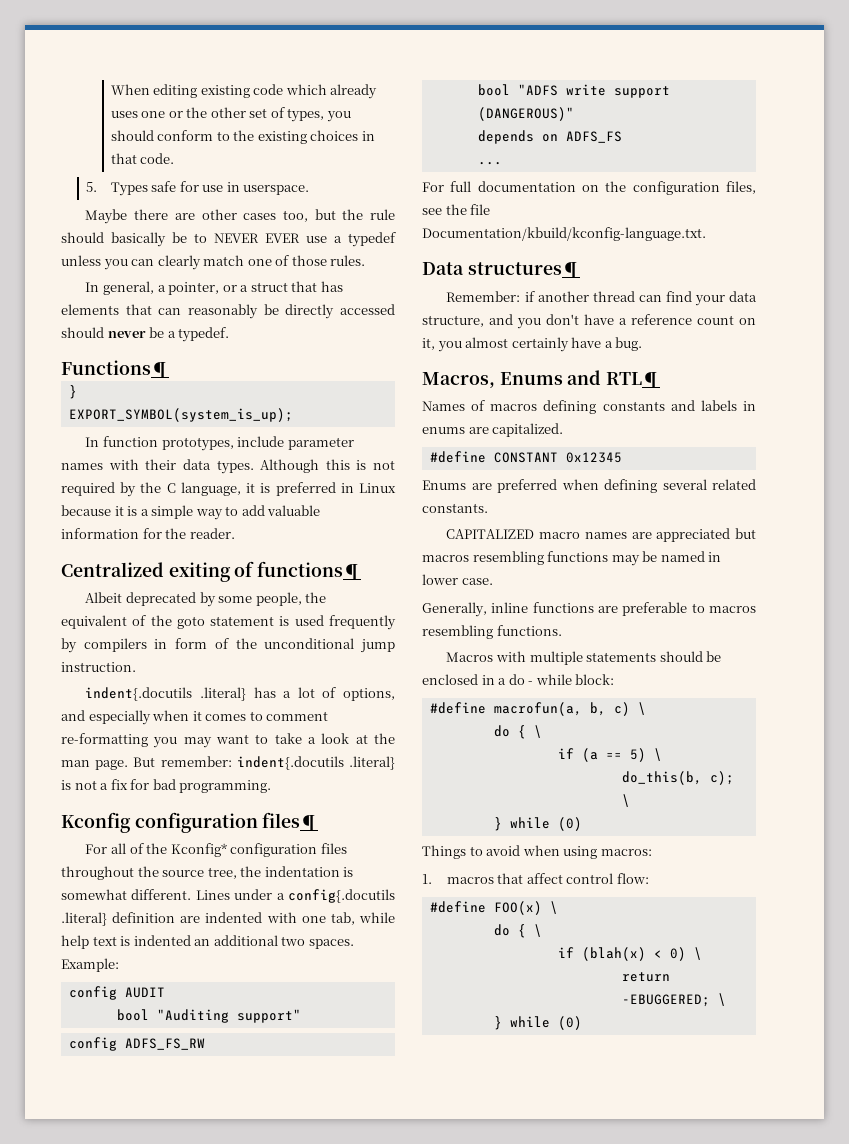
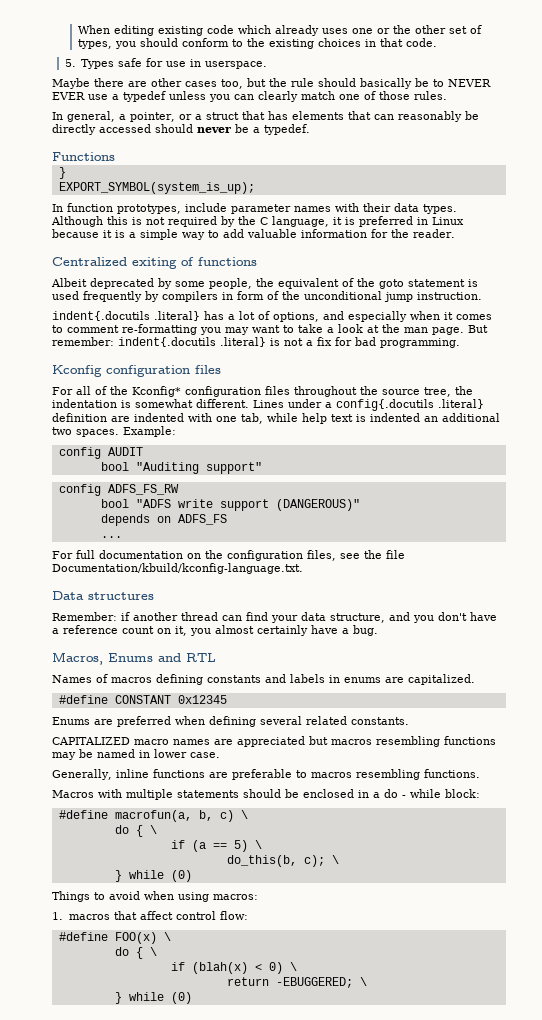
[61,360,169,378] Functions¶ -> [52,152,115,161] Functions
[257,561,362,580] functions¶ -> [198,257,257,266] functions
[262,812,319,831] files¶ -> [195,365,221,374] files
[467,262,580,278] structures¶ -> [88,592,154,600] structures
[606,372,661,388] RTL¶ -> [186,653,216,662] RTL

